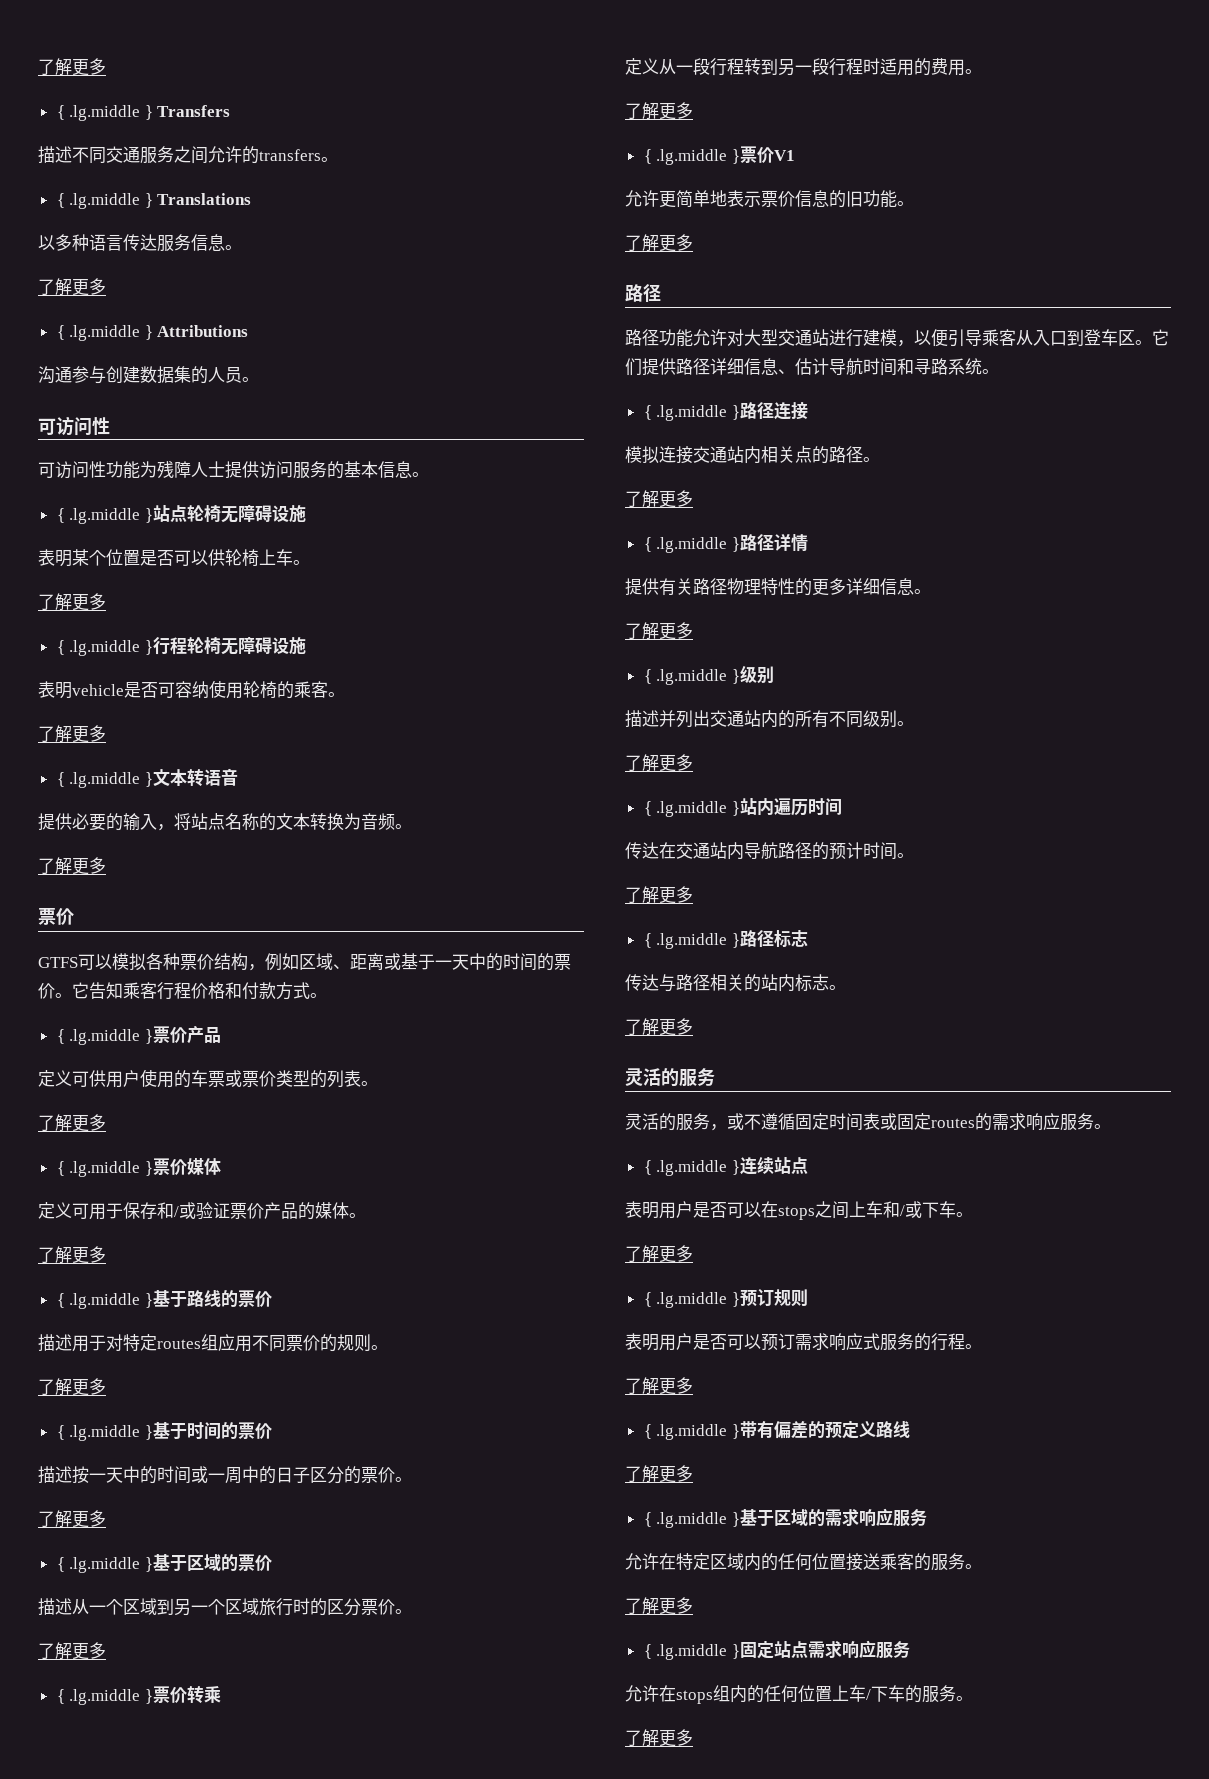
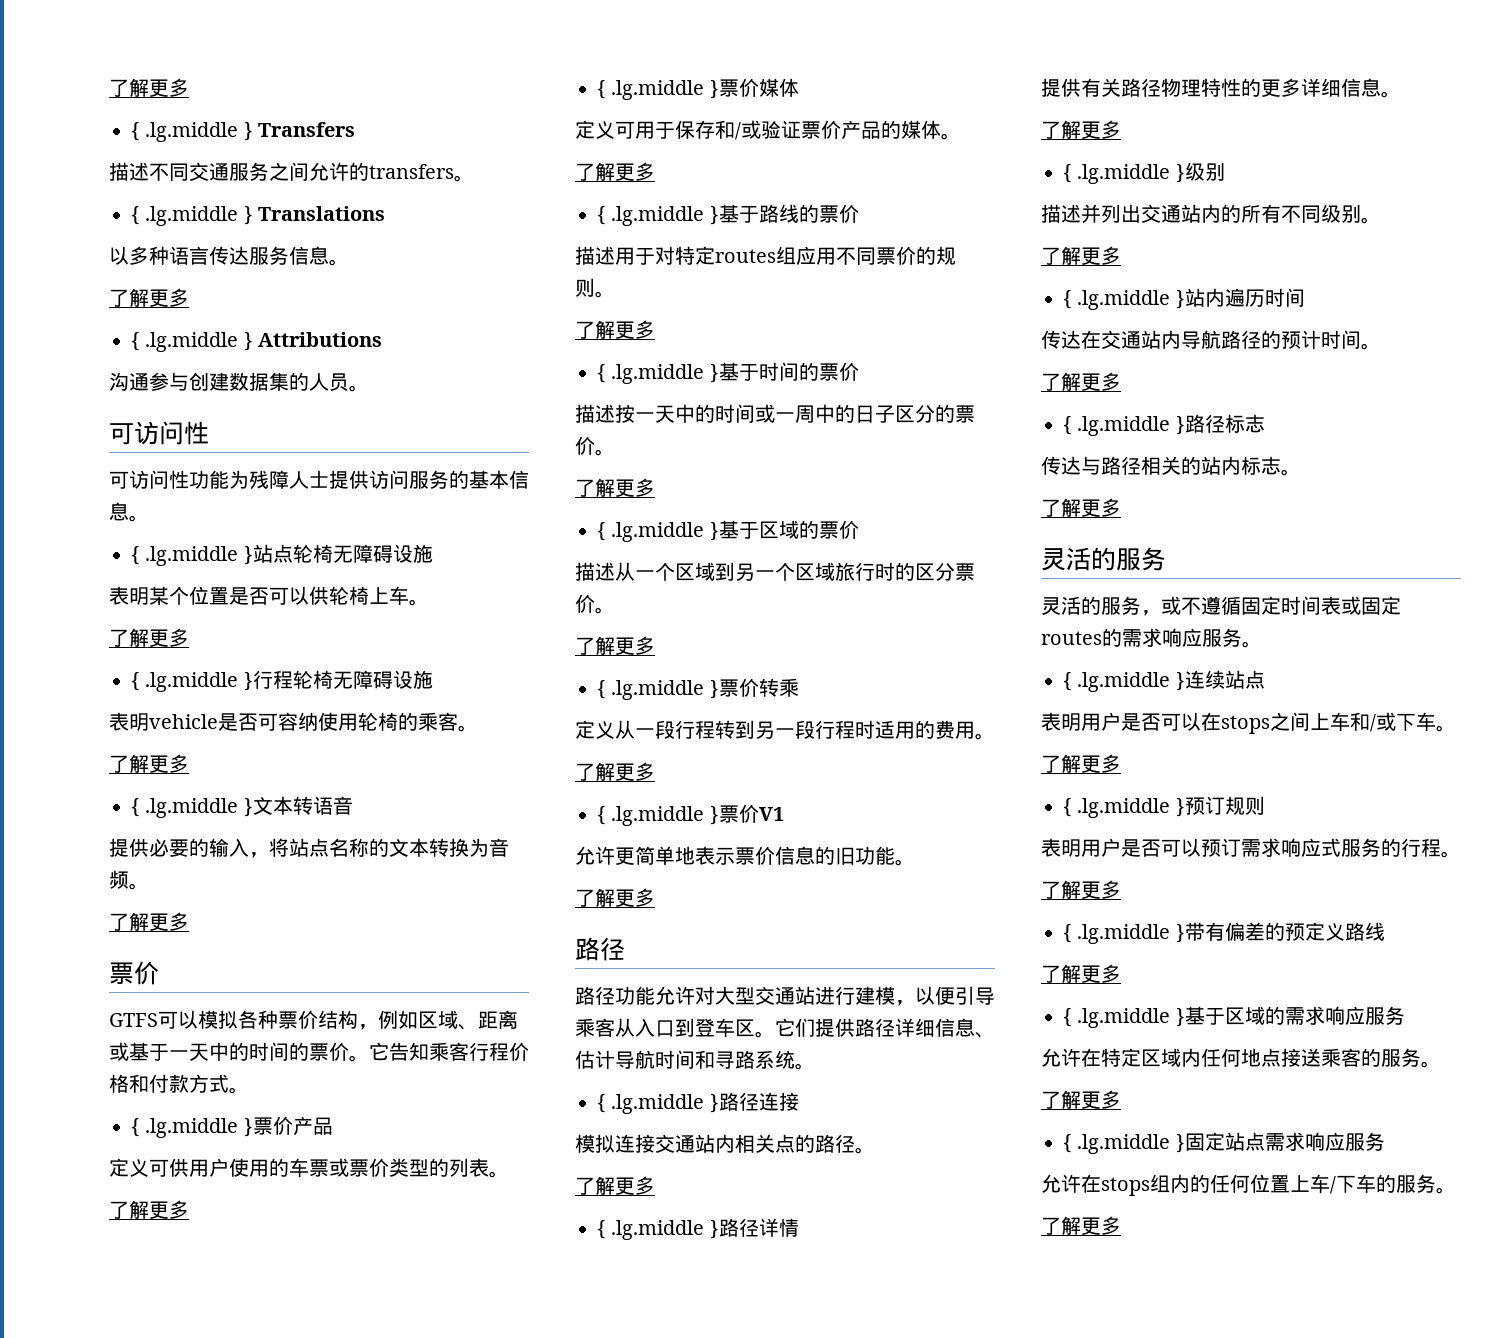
[761,1553,846,1571] 的任何位置 -> [1201,1048,1281,1067] 任何地点

